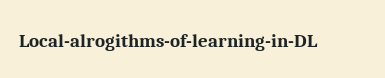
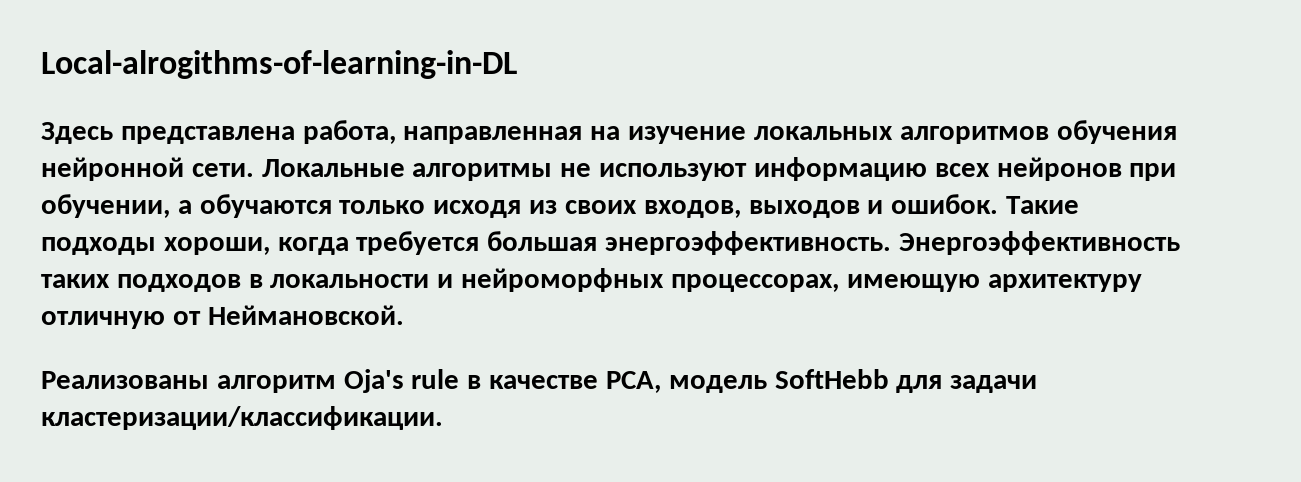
(318, 42) none -> [41,120,1177,144] [41,157,1177,181] [41,194,1080,218] [41,231,1180,255] [41,268,1142,292] [41,305,404,329] [41,369,1038,393] [41,406,443,430] // Здесь представлена работа, направленная на изучение локальных алгоритмов обучения нейронной сети. Локальные алгоритмы не используют информацию всех нейронов при обучении, а обучаются только исходя из своих входов, выходов и ошибок. Такие подходы хороши, когда требуется большая энергоэффективность. Энергоэффективность таких подходов в локальности и нейроморфных процессорах, имеющую архитектуру отличную от Неймановской. // Реализованы алгоритм Oja's rule в качестве PCA, модель SoftHebb для задачи кластеризации/классификации.

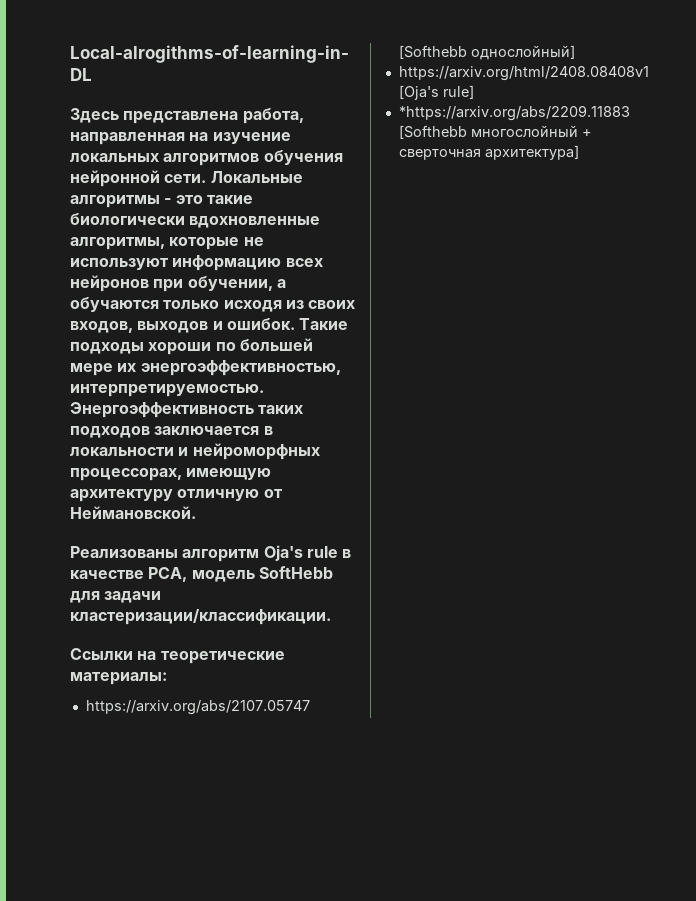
(553, 172) none -> [164,195,253,204] [70,213,321,228] [70,237,240,250] - это такие биологически вдохновленные алгоритмы, которые
[163,231,892,255] хороши, когда требуется большая энергоэффективность. -> [148,338,313,355] [70,360,341,376] [70,384,264,397] хороши по большей мере их энергоэффективностью, интерпретируемостью.
(241, 283) none -> [154,426,260,435] заключается
(443, 418) none -> [70,648,285,664] [70,672,167,685] [85,700,310,715] [398,45,575,60] [398,66,649,81] [398,85,474,100] [398,105,630,121] [398,125,592,139] [398,145,579,160] // Ссылки на теоретические материалы: // https://arxiv.org/abs/2107.05747 [Softhebb однослойный] // https://arxiv.org/html/2408.08408v1 [Oja's rule] // *https://arxiv.org/abs/2209.11883 [Softhebb многослойный + сверточная архитектура]

